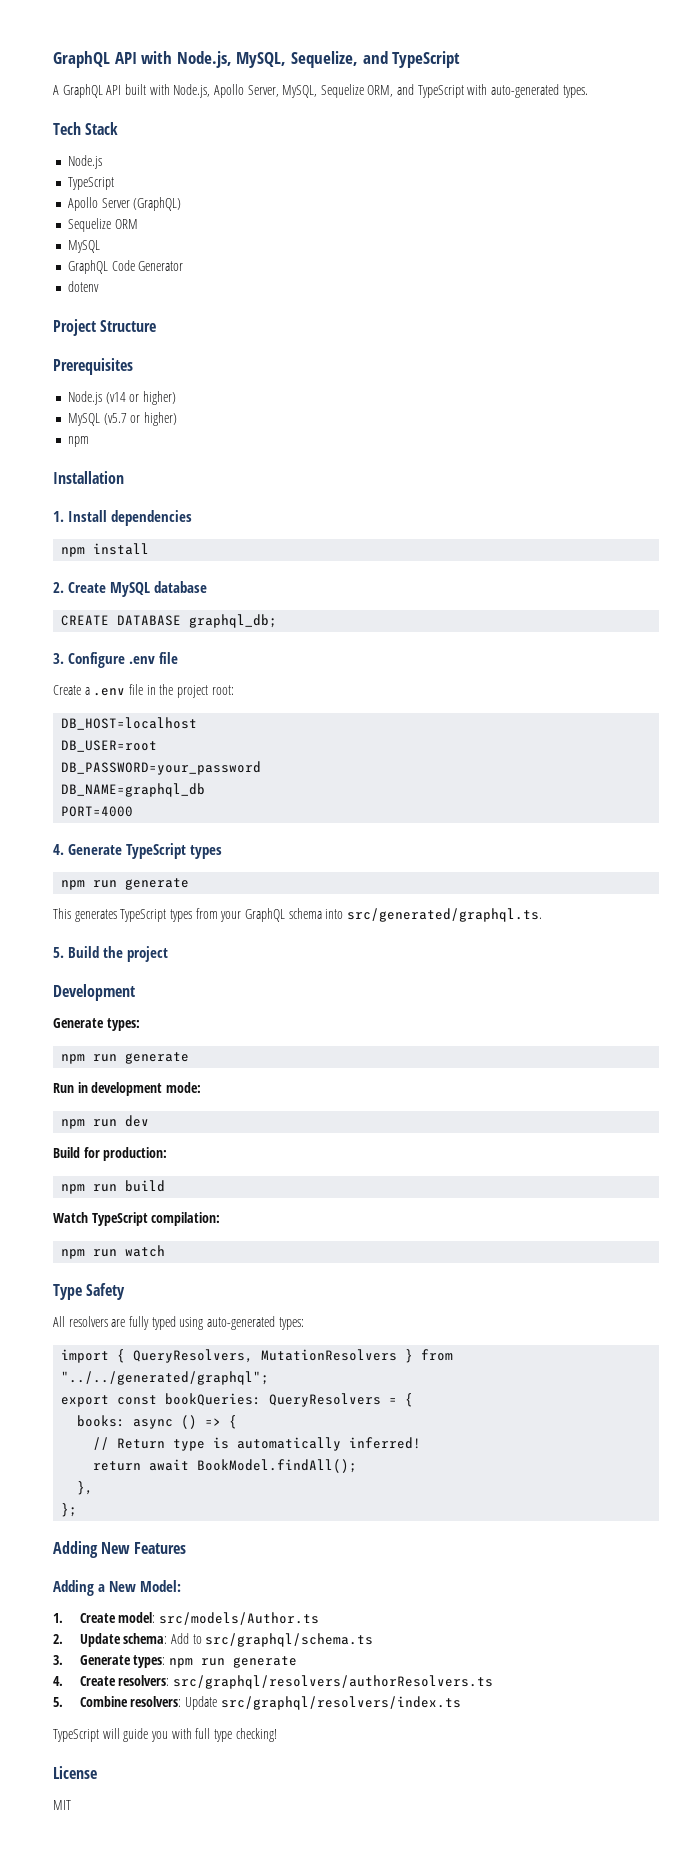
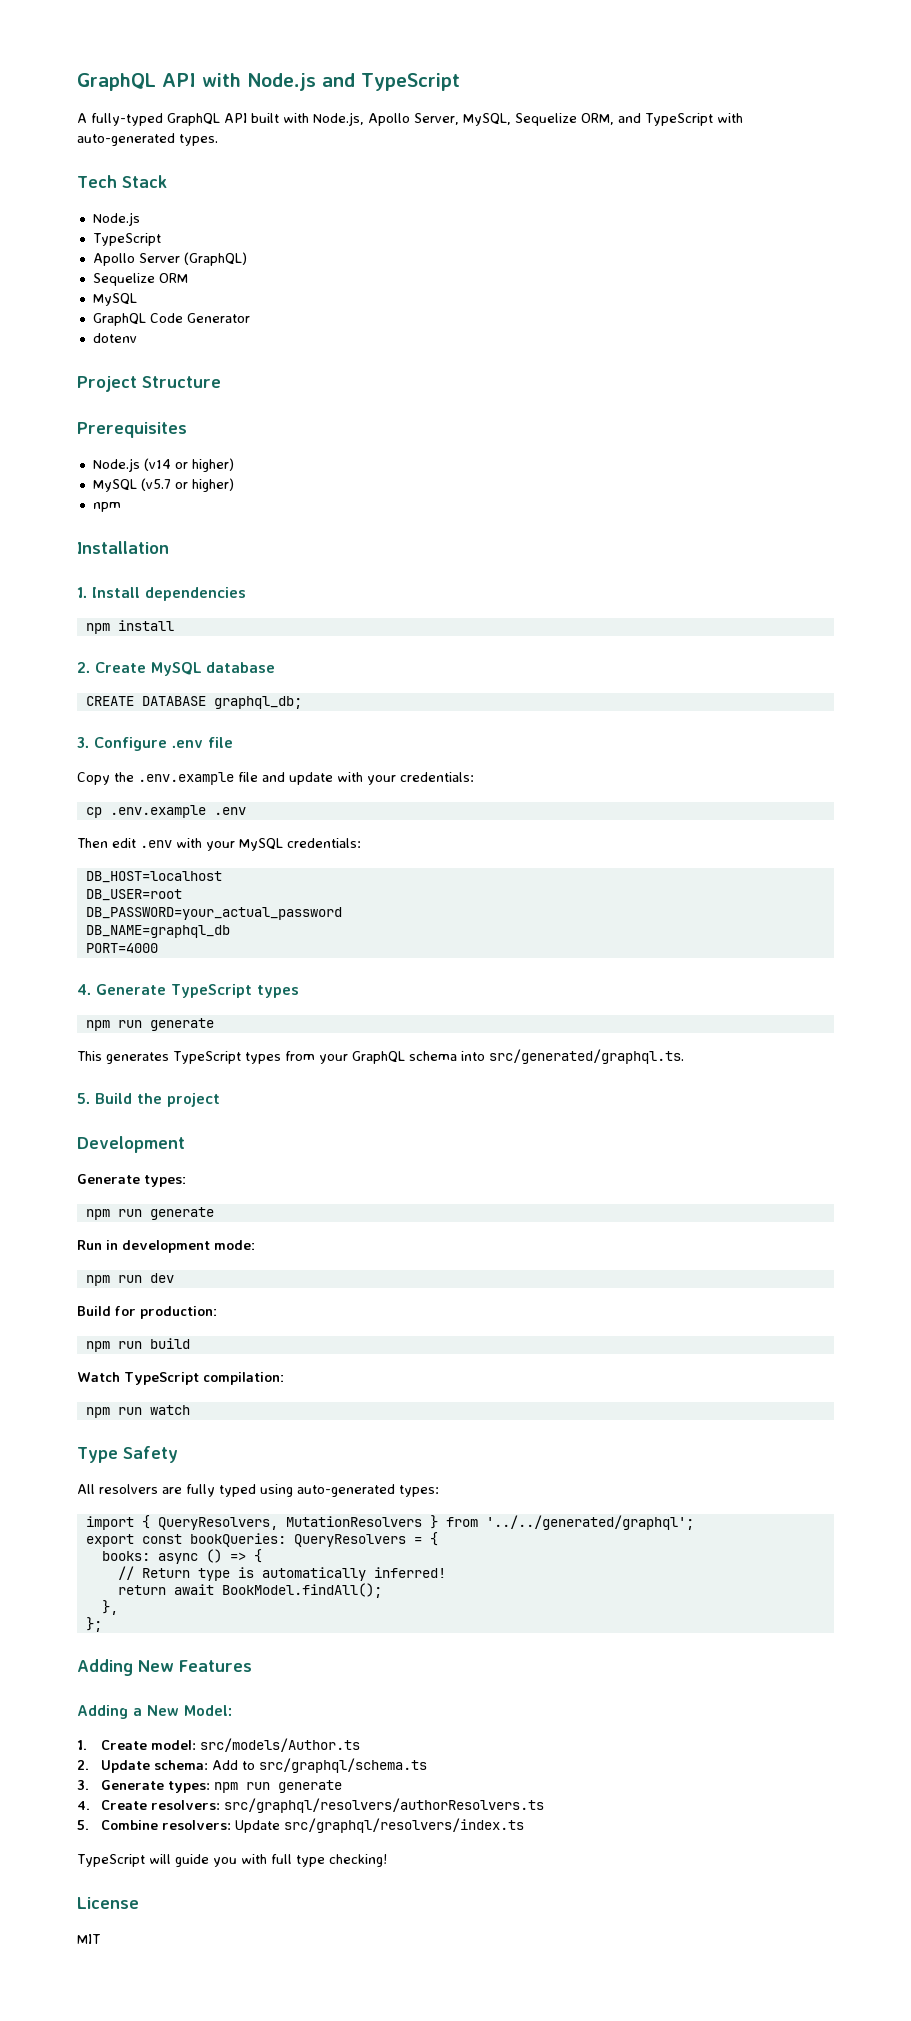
[176,51,358,68] Node.js, MySQL, Sequelize, -> [247,73,316,91] Node.js
(59, 90) none -> [91,113,163,126] fully-typed
[53,684,234,698] Create a .env file in the project root: -> [77,772,474,785] [85,805,246,818] [77,838,361,851] Copy the .env.example file and update with your credentials: // cp .env.example .env // Then edit .env with your MySQL credentials:
[61,761,262,775] DB_PASSWORD=your_password -> [85,907,342,920] DB_PASSWORD=your_actual_password
[61,1371,270,1385] "../../generated/graphql"; -> [485,1515,694,1530] '../../generated/graphql';

